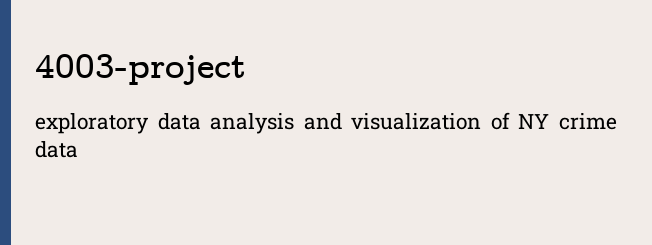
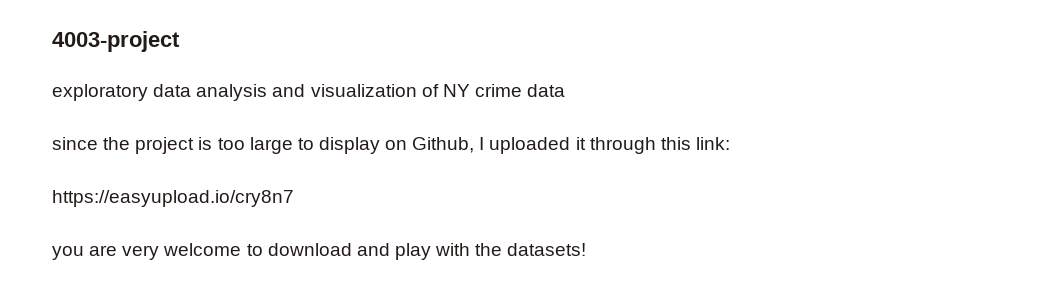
(78, 149) none -> [52,137,730,154] [52,190,294,207] [52,243,587,260] // since the project is too large to display on Github, I uploaded it through this link: // https://easyupload.io/cry8n7 // you are very welcome to download and play with the datasets!

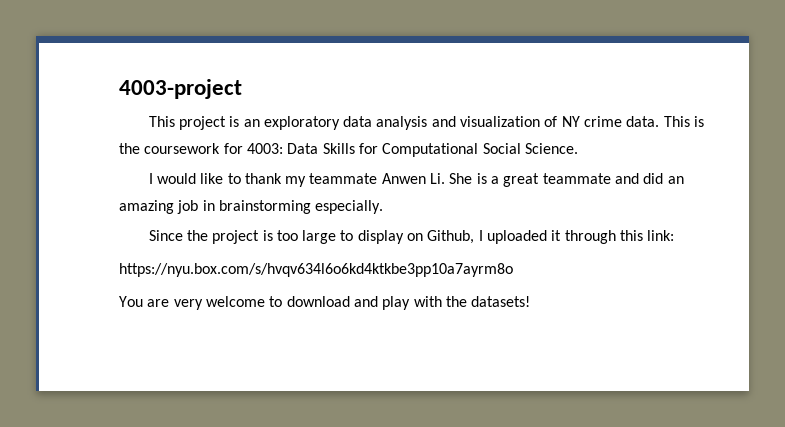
(180, 41) none -> [148,116,260,130] This project is an
[527,84,566,97] [52,137,98,150] data // since -> [626,116,705,127] [119,143,578,157] [148,173,684,187] [119,200,384,214] [148,230,183,241] data. This is the coursework for 4003: Data Skills for Computational Social Science. // I would like to thank my teammate Anwen Li. She is a great teammate and did an amazing job in brainstorming especially. // Since
[52,190,294,207] [52,246,84,260] https://easyupload.io/cry8n7 // you -> [119,263,513,277] [119,296,143,307] https://nyu.box.com/s/hvqv634l6o6kd4ktkbe3pp10a7ayrm8o // You

